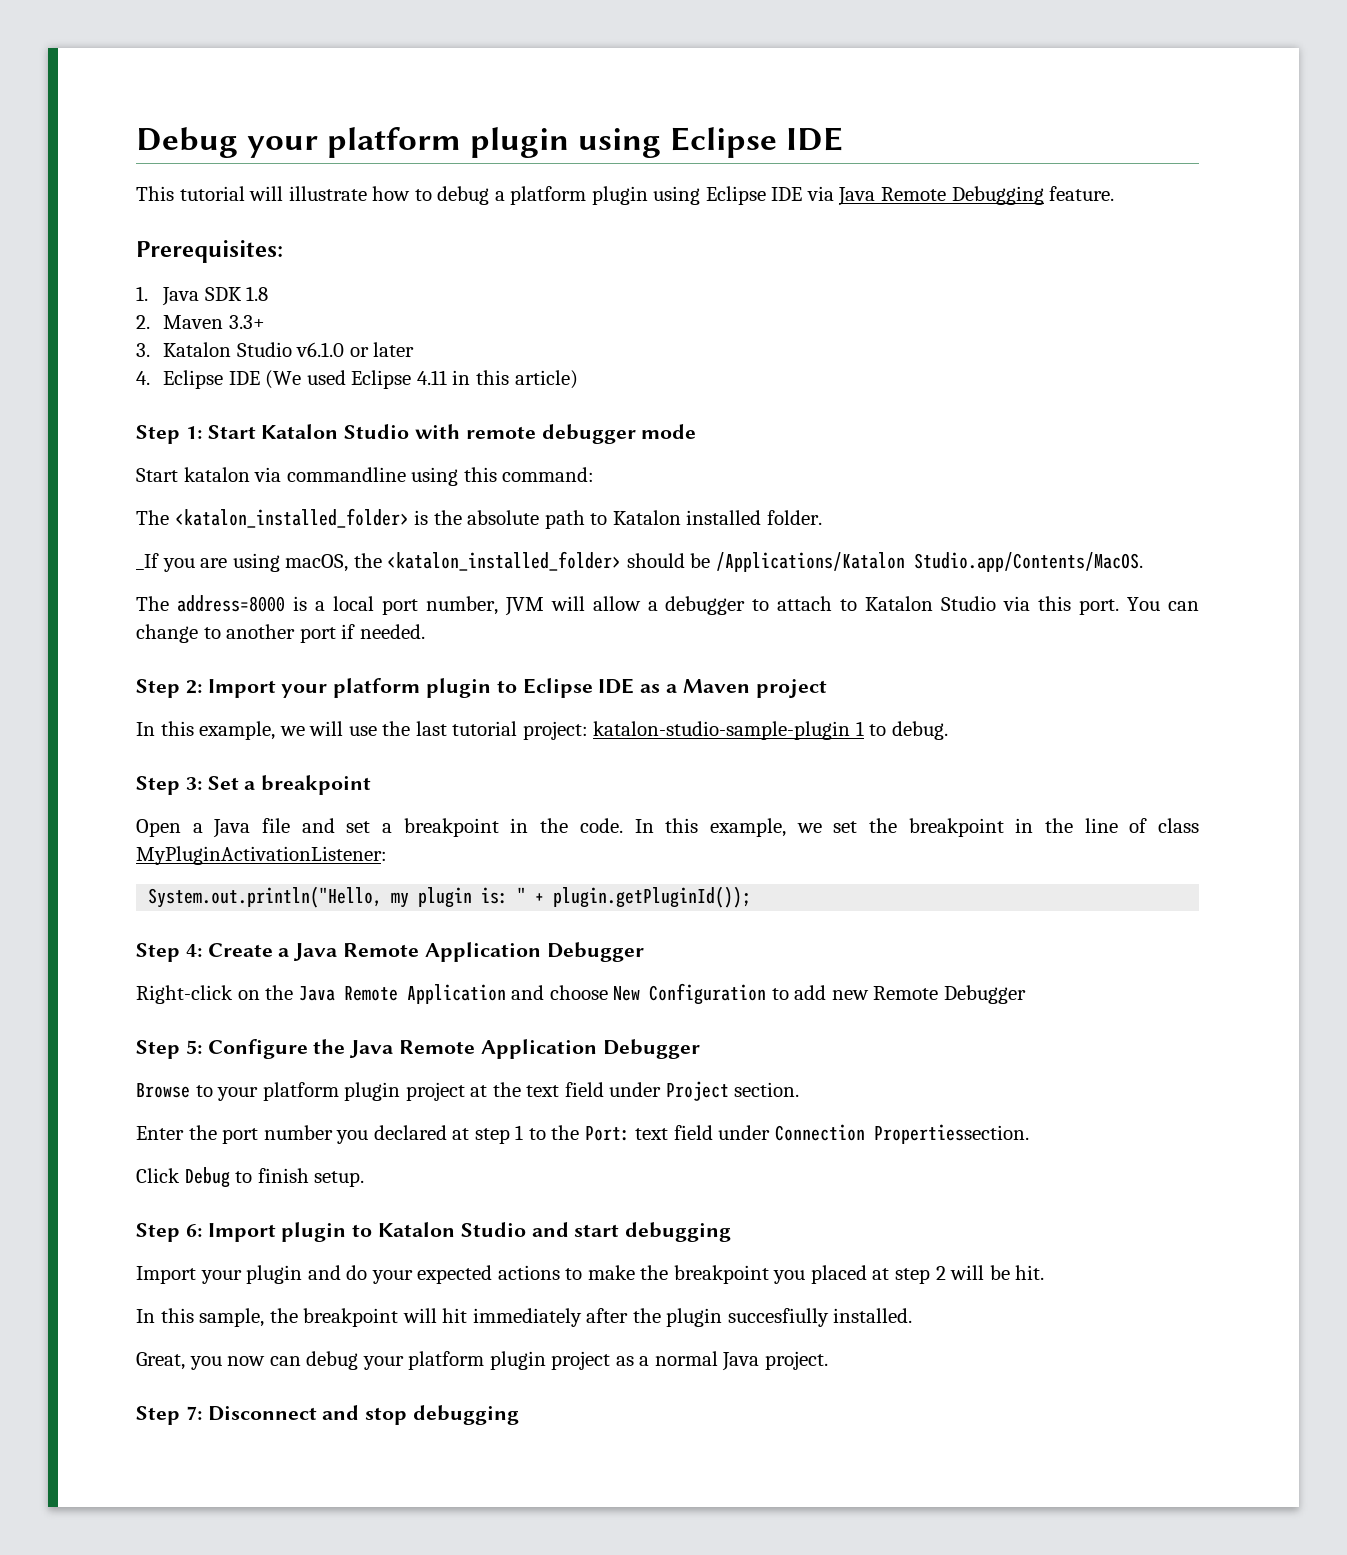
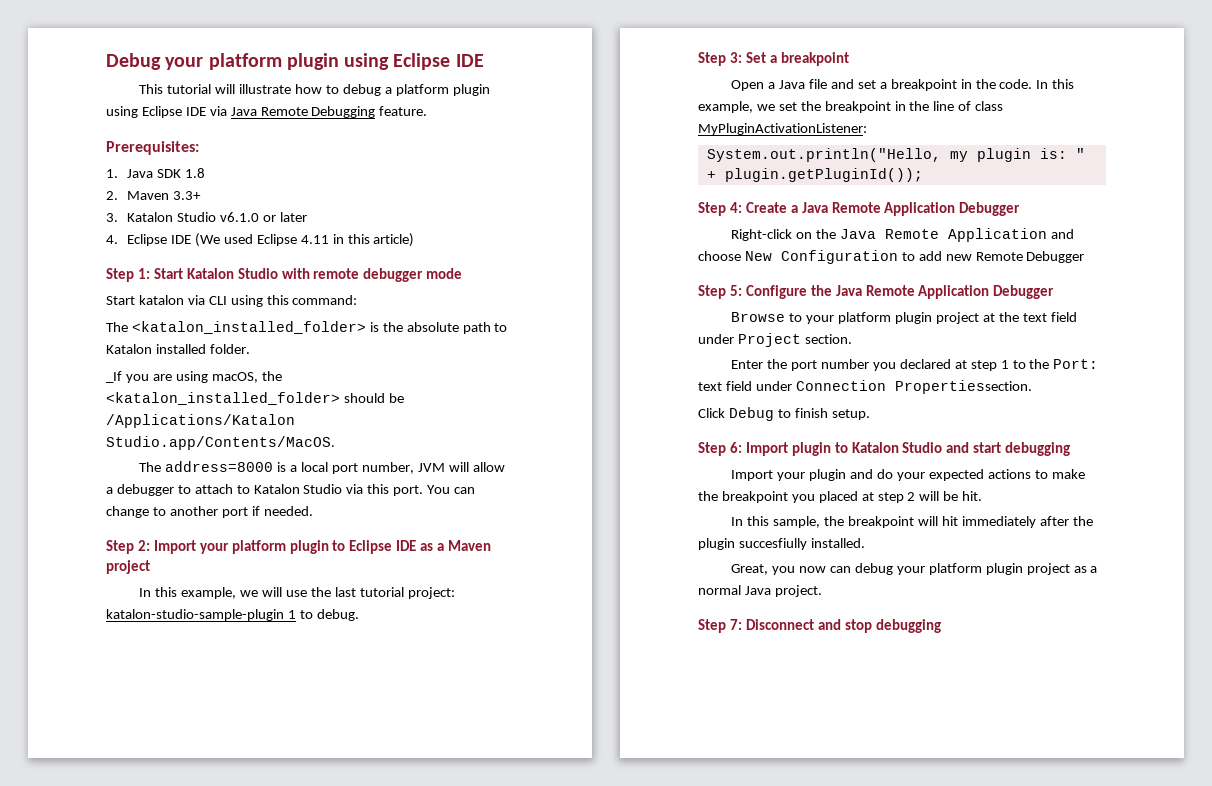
[286,467,406,482] commandline -> [208,296,227,305] CLI

